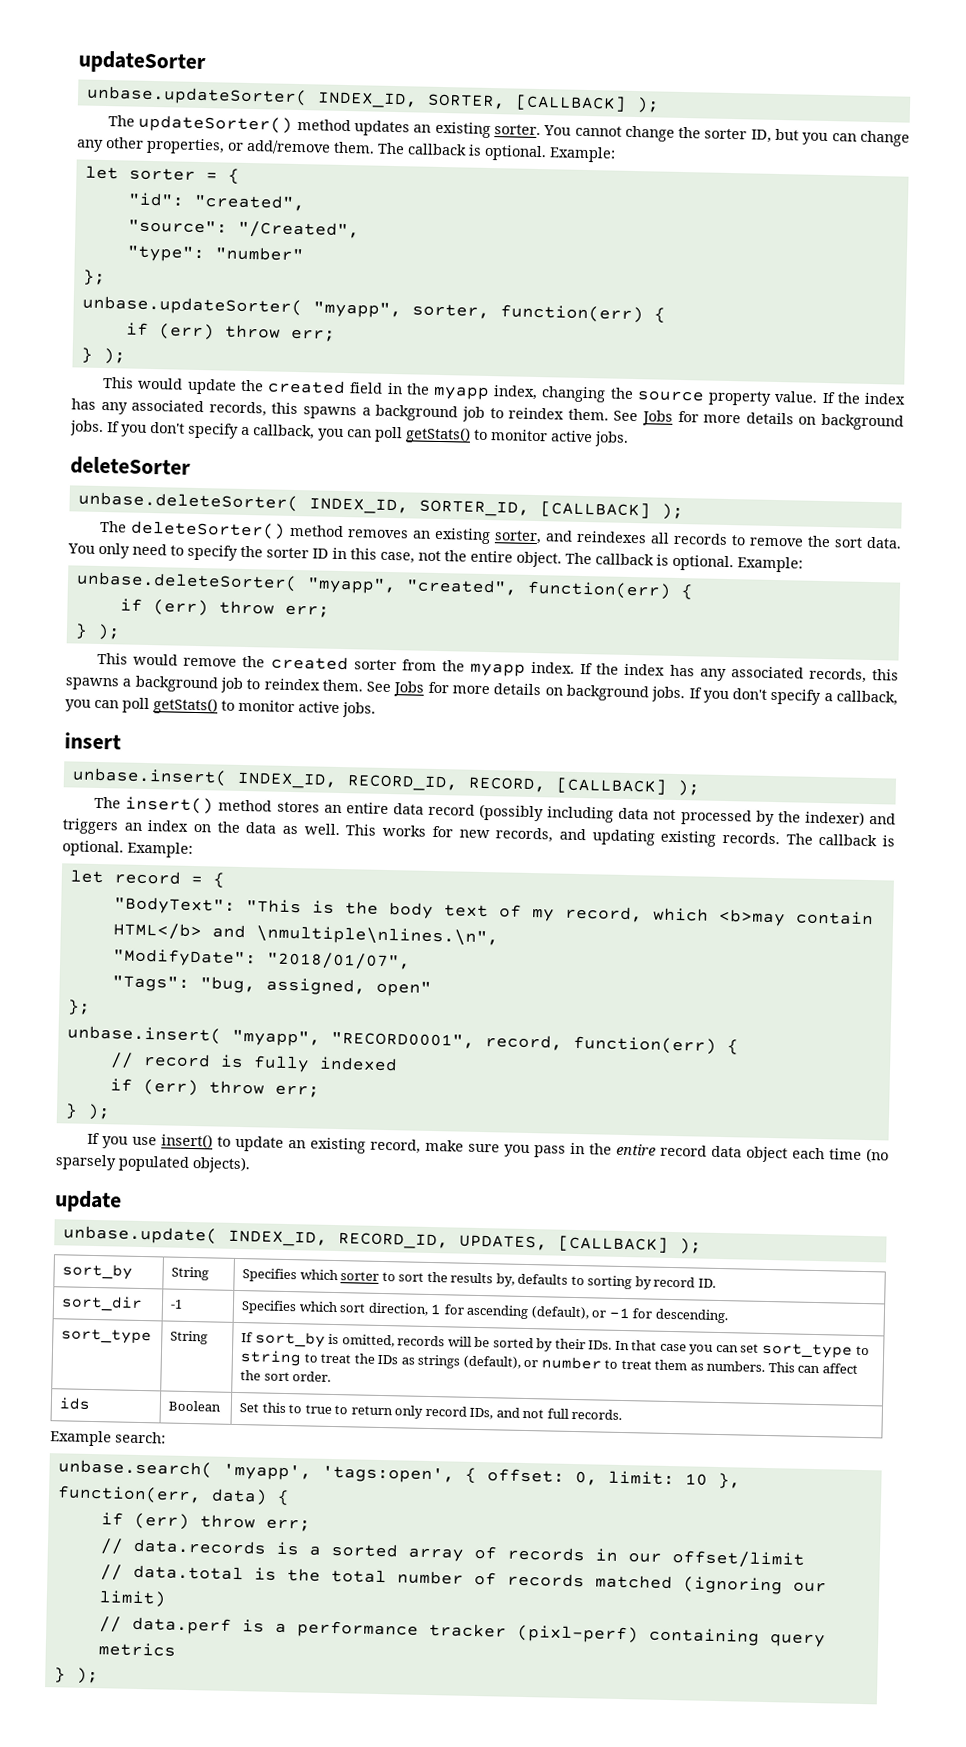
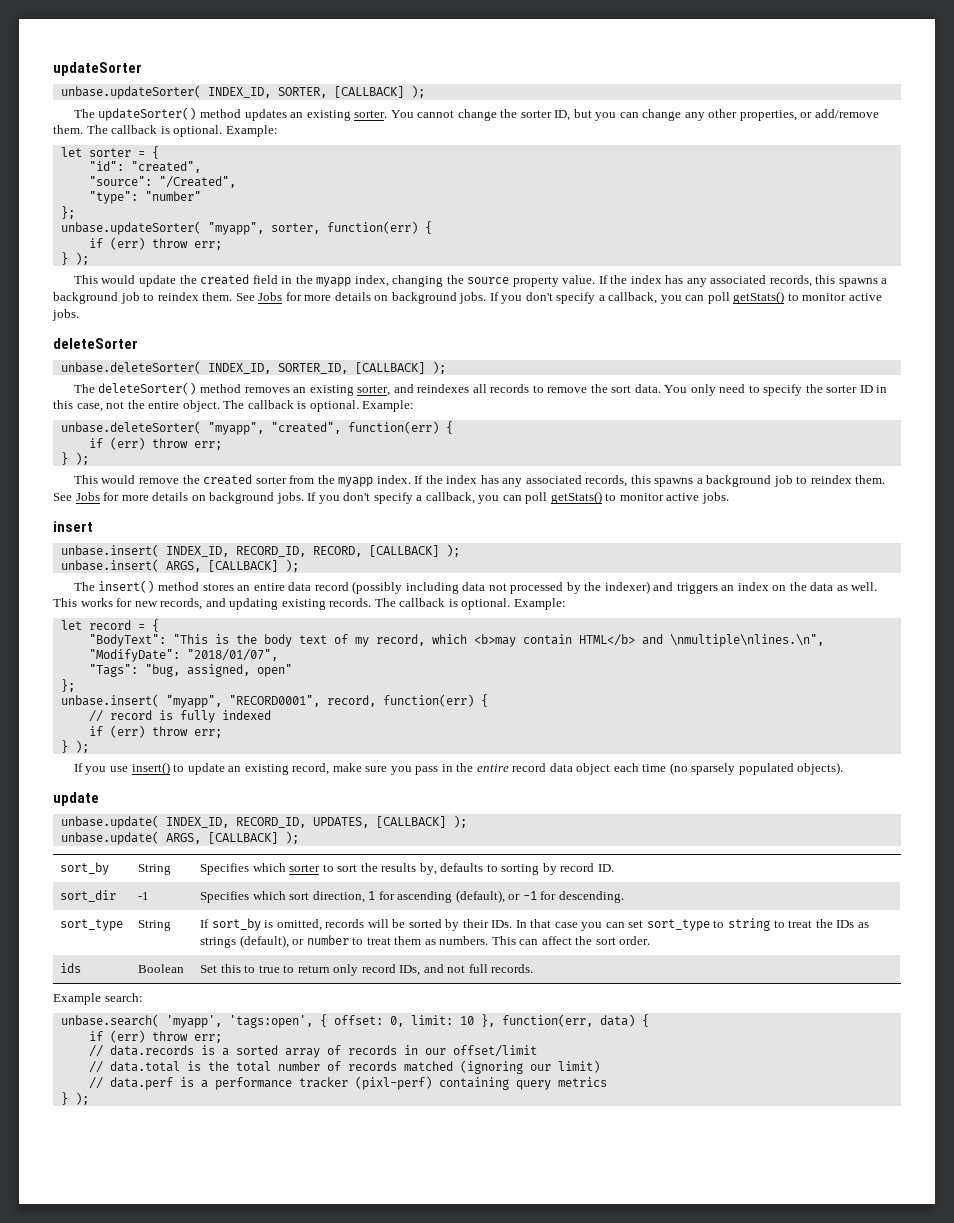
(700, 788) none -> [60,559,299,572] // unbase.insert( ARGS, [CALLBACK] );
(702, 1246) none -> [60,831,299,845] // unbase.update( ARGS, [CALLBACK] );

